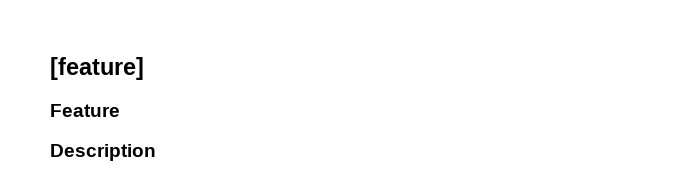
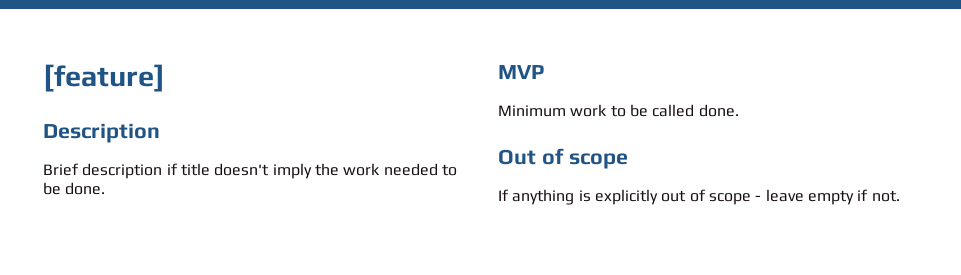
[50,104,120,117] [50,144,156,161] Feature // Description -> [43,123,160,143] [43,163,457,179] [43,182,106,195] [498,65,544,79] [498,104,739,117] [498,148,628,169] [498,189,900,205] Description // Brief description if title doesn't imply the work needed to be done. // MVP // Minimum work to be called done. // Out of scope // If anything is explicitly out of scope - leave empty if not.

